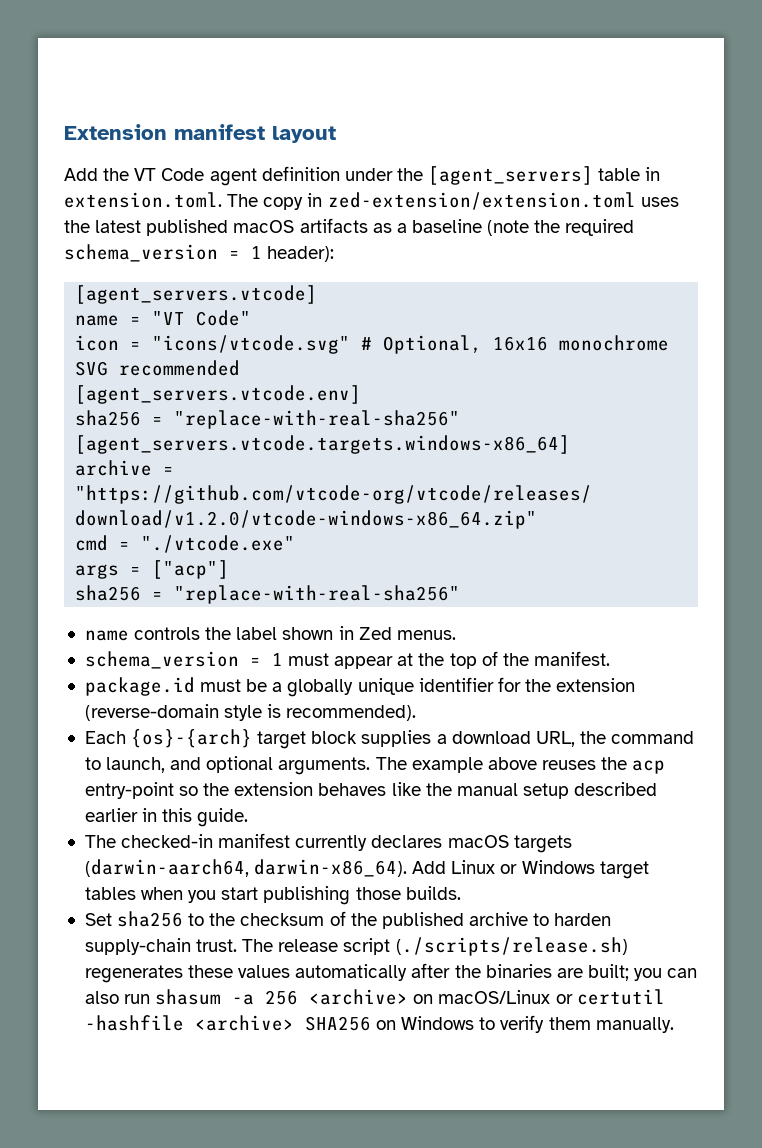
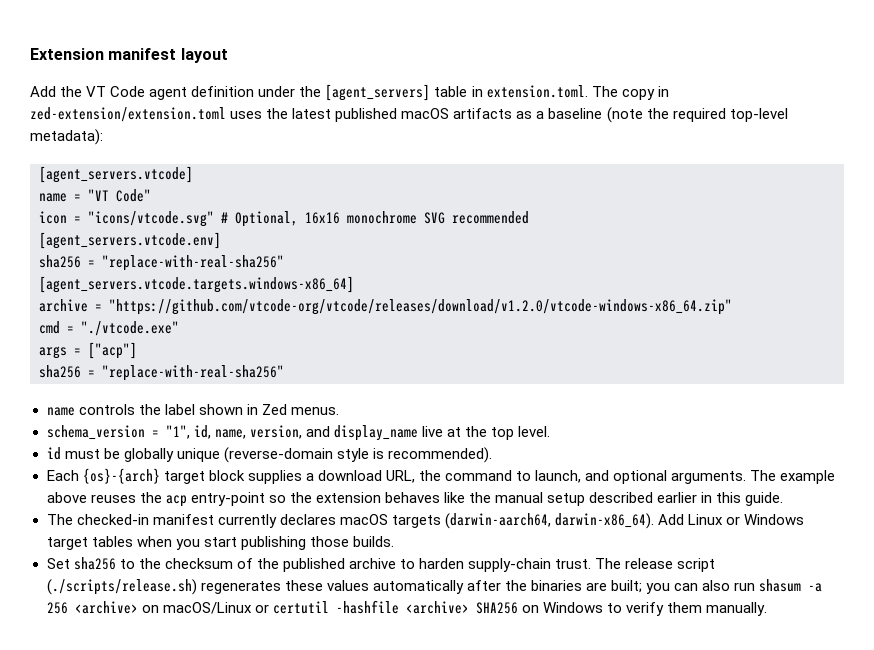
[64,244,335,262] schema_version = 1 header): -> [729,108,788,122] [30,129,103,145] top-level metadata):
[271,651,610,669] [84,677,195,696] 1 must appear at the top of the manifest. // package.id -> [165,425,551,441] [46,447,61,460] "1", id, name, version, and display_name live at the top level. // id
[272,682,283,692] a -> (120, 453) none
[418,677,636,692] identifier for the extension -> (220, 455) none

